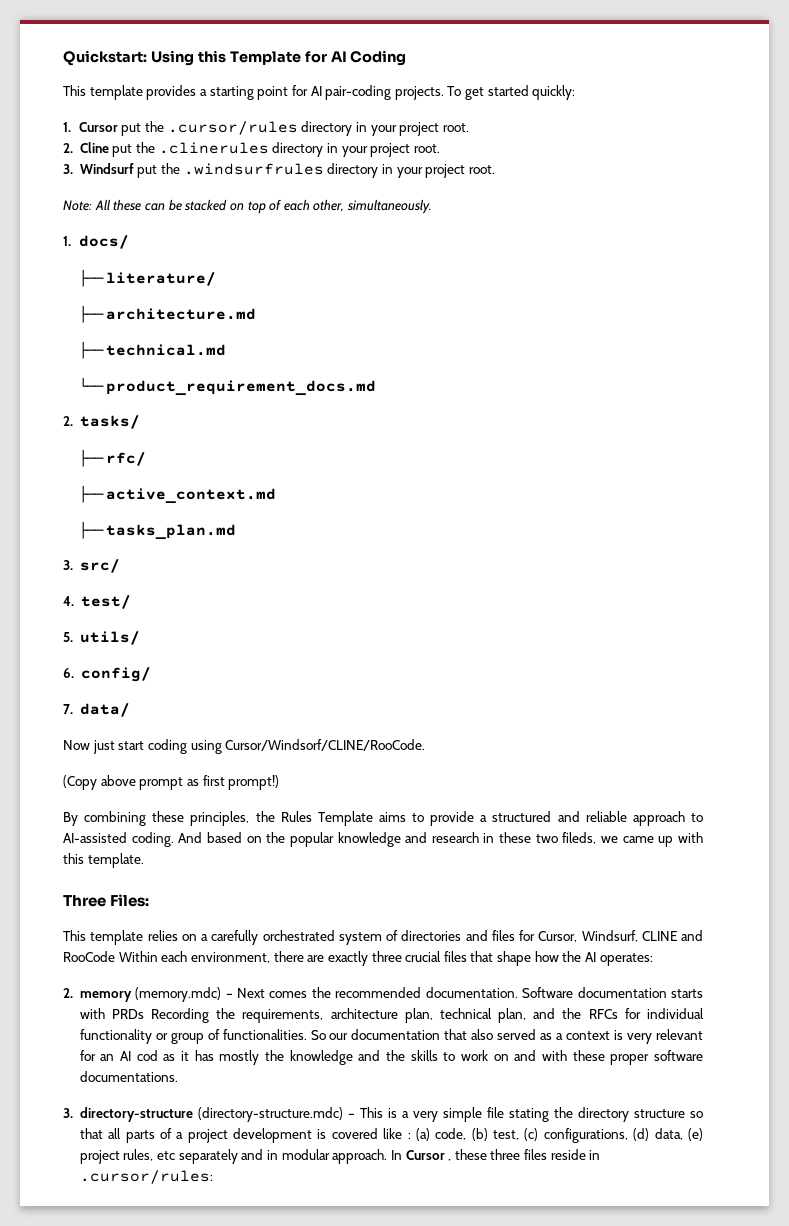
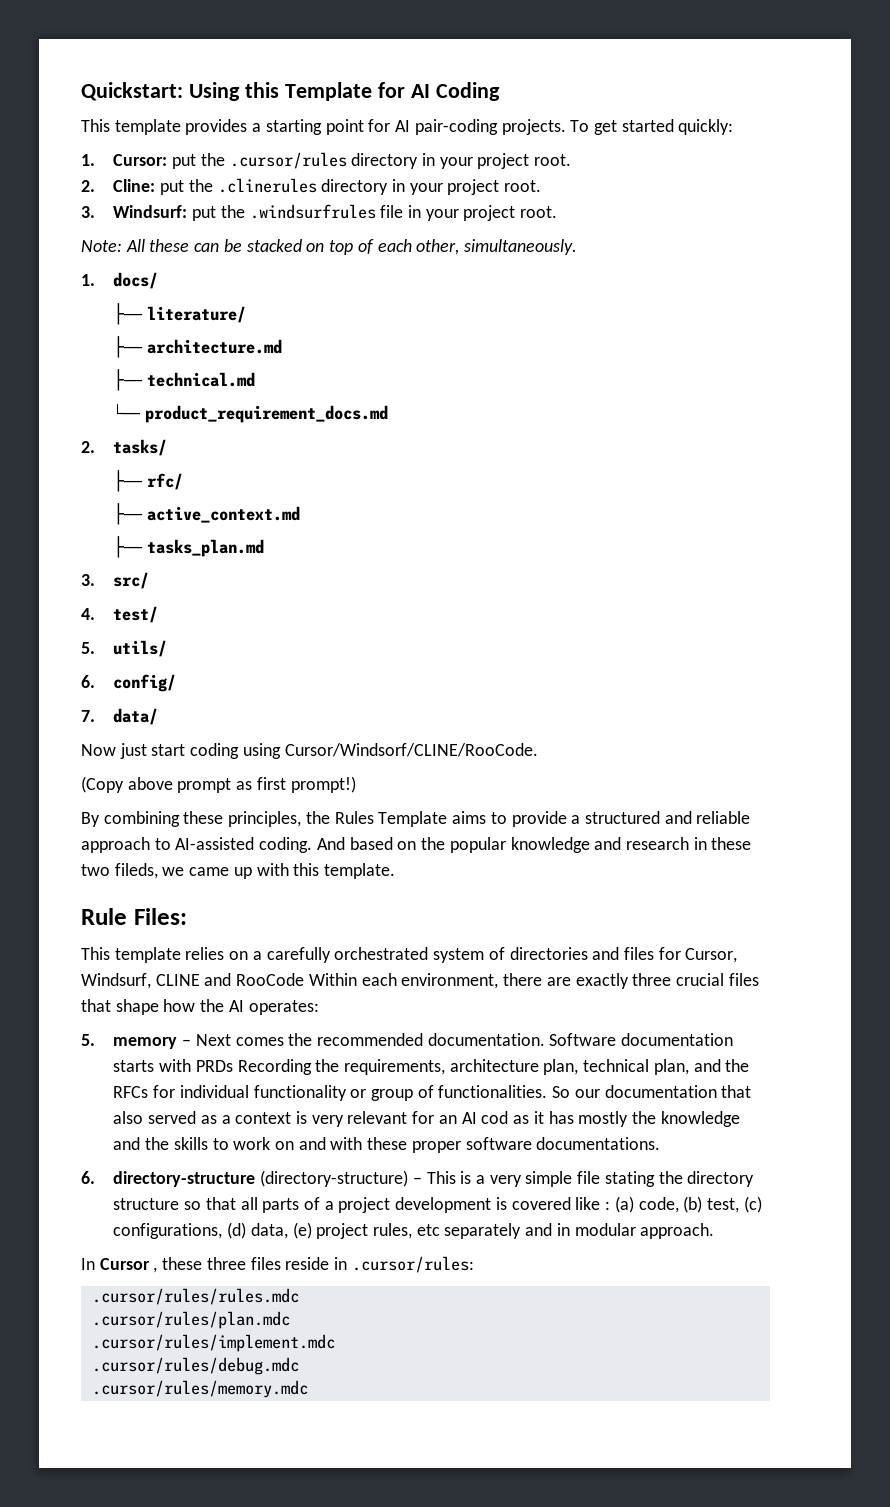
[78,122,118,132] Cursor -> [113,154,168,166] Cursor:
[79,142,109,153] Cline -> [113,179,156,192] Cline:
[79,163,134,174] Windsurf -> [113,205,188,218] Windsurf:
[327,163,379,178] directory -> [380,205,404,218] file
[63,895,106,907] Three -> [81,908,127,925] Rule
[63,987,222,1002] 2. memory (memory.mdc) -> [81,1034,178,1049] 5. memory
[63,1107,343,1122] 3. directory-structure (directory-structure.mdc) -> [81,1170,409,1187] 6. directory-structure (directory-structure)
(388, 1156) none -> (715, 1231) //
(213, 1177) none -> [91,1288,299,1305] [91,1311,290,1329] [91,1334,335,1352] [91,1357,299,1375] [91,1380,308,1398] // .cursor/rules/rules.mdc // .cursor/rules/plan.mdc // .cursor/rules/implement.mdc // .cursor/rules/debug.mdc // .cursor/rules/memory.mdc

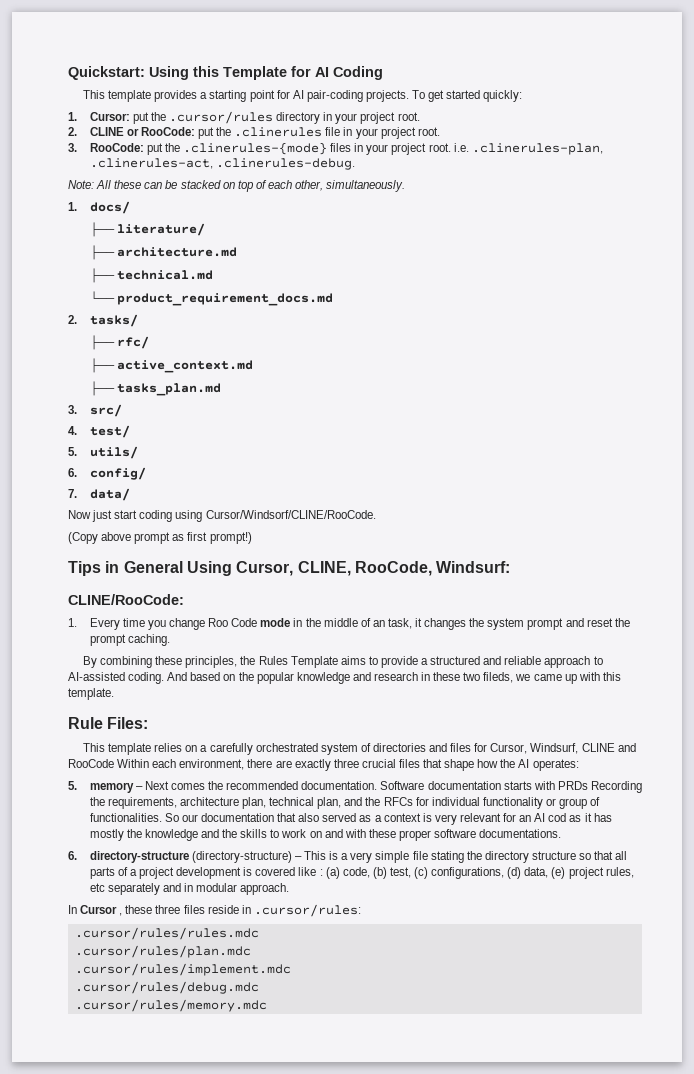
[113,179,156,192] Cline: -> [89,127,195,136] CLINE or RooCode:
[321,179,389,195] directory -> [325,127,341,136] file
[113,204,558,221] Windsurf: put the .windsurfrules file in your project root. -> [89,142,603,155] [89,158,355,170] RooCode: put the .clinerules-{mode} files in your project root. i.e. .clinerules-plan, .clinerules-act, .clinerules-debug.
(356, 784) none -> [68,561,511,576] [68,594,184,605] [68,618,630,630] [89,634,170,646] // Tips in General Using Cursor, CLINE, RooCode, Windsurf: // CLINE/RooCode: // 1. Every time you change Roo Code mode in the middle of an task, it changes the system prompt and reset the prompt caching.

